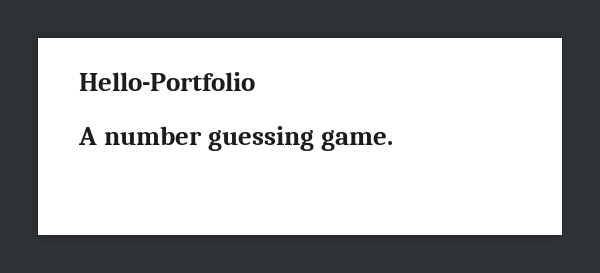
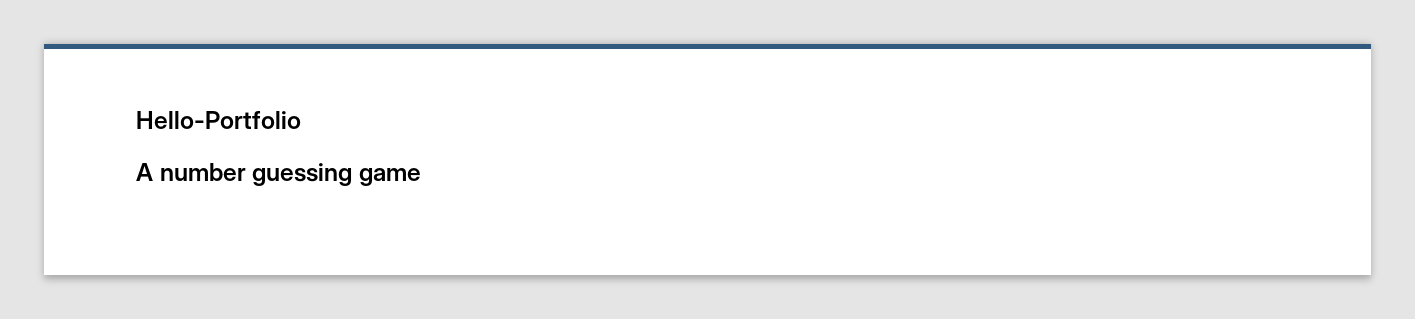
[321,130,394,151] game. -> [358,168,421,186] game

